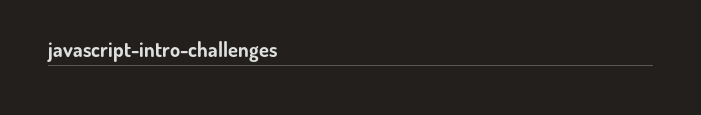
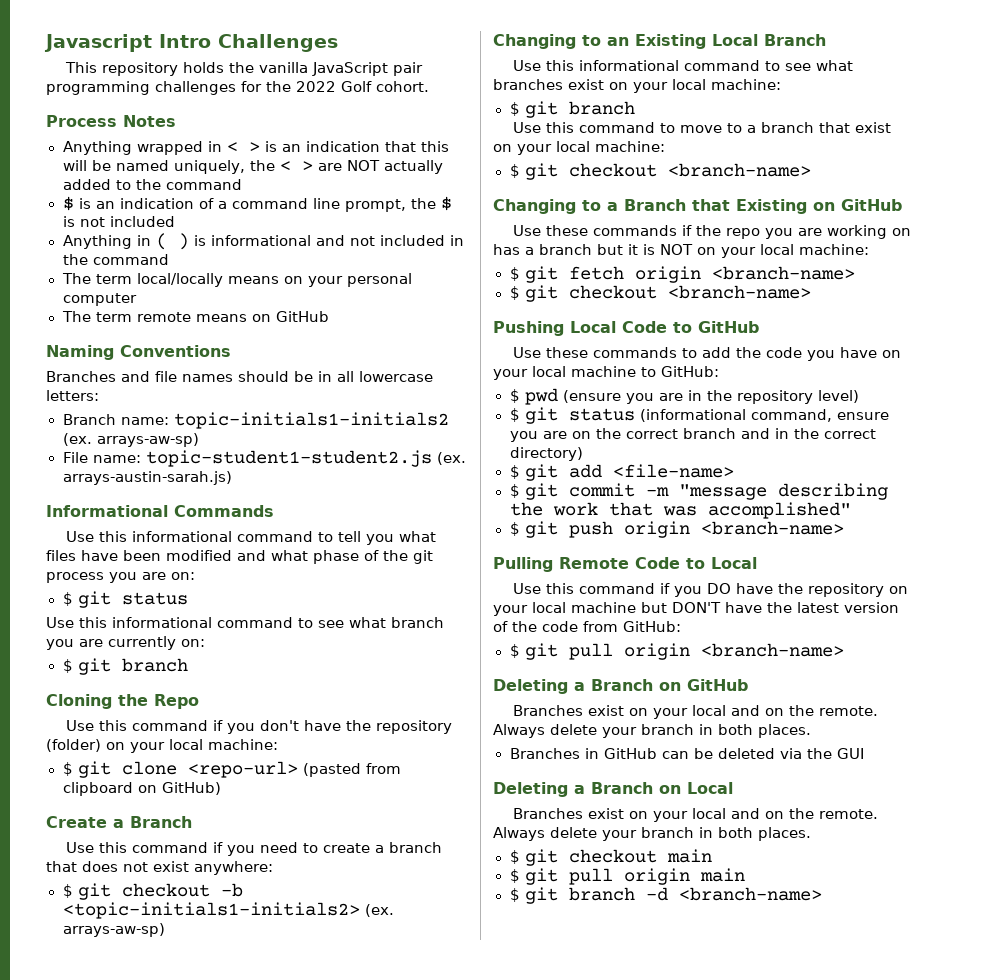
[47,41,277,62] javascript-intro-challenges -> [44,34,338,52] [65,62,424,76] [46,81,429,95] [46,115,176,127] [62,141,449,155] [62,160,443,174] [62,179,242,190] [62,196,452,212] [62,216,175,227] [62,233,464,250] [62,254,169,265] [61,273,412,287] [62,293,137,306] [61,311,329,322] [46,345,231,360] [46,371,433,382] [46,390,99,401] [62,412,449,429] [62,433,199,447] [62,450,467,467] [62,471,232,485] [46,505,274,517] [66,531,437,545] [46,550,433,564] [46,572,195,583] [62,591,188,608] [46,617,444,628] [46,636,205,650] [62,658,188,675] [46,694,199,709] [66,720,453,734] [46,739,278,753] [62,761,401,778] [62,782,221,796] [46,816,192,828] [66,842,443,856] [46,861,273,875] [62,883,243,900] [62,902,394,919] [62,923,165,937] [493,34,826,49] [513,60,854,71] [493,79,781,93] [509,101,635,118] [513,122,892,133] [493,141,665,155] [509,163,811,180] [493,199,902,214] [513,225,912,239] [493,244,869,258] [509,266,855,283] [509,285,811,302] [493,321,759,336] [513,347,902,361] [493,366,719,380] [509,388,859,405] [509,407,889,424] [509,428,876,442] [509,447,583,461] [509,464,734,481] [509,483,888,500] [509,502,851,519] [509,521,844,538] [493,557,757,572] [513,583,909,597] [493,602,899,616] [493,621,681,632] [509,643,844,660] [493,679,748,694] [513,705,879,719] [493,724,811,738] [509,748,864,759] [493,782,733,797] [513,808,879,822] [493,827,811,841] [509,849,712,866] [509,868,745,885] [509,887,822,904] Javascript Intro Challenges // This repository holds the vanilla JavaScript pair programming challenges for the 2022 Golf cohort. // Process Notes // Anything wrapped in < > is an indication that this will be named uniquely, the < > are NOT actually added to the command // $ is an indication of a command line prompt, the $ is not included // Anything in ( ) is informational and not included in the command // The term local/locally means on your personal computer // The term remote means on GitHub // Naming Conventions // Branches and file names should be in all lowercase letters: // Branch name: topic-initials1-initials2 (ex. arrays-aw-sp) // File name: topic-student1-student2.js (ex. arrays-austin-sarah.js) // Informational Commands // Use this informational command to tell you what files have been modified and what phase of the git process you are on: // $ git status // Use this informational command to see what branch you are currently on: // $ git branch // Cloning the Repo // Use this command if you don't have the repository (folder) on your local machine: // $ git clone <repo-url> (pasted from clipboard on GitHub) // Create a Branch // Use this command if you need to create a branch that does not exist anywhere: // $ git checkout -b <topic-initials1-initials2> (ex. arrays-aw-sp) // Changing to an Existing Local Branch // Use this informational command to see what branches exist on your local machine: // $ git branch // Use this command to move to a branch that exist on your local machine: // $ git checkout <branch-name> // Changing to a Branch that Existing on GitHub // Use these commands if the repo you are working on has a branch but it is NOT on your local machine: // $ git fetch origin <branch-name> // $ git checkout <branch-name> // Pushing Local Code to GitHub // Use these commands to add the code you have on your local machine to GitHub: // $ pwd (ensure you are in the repository level) // $ git status (informational command, ensure you are on the correct branch and in the correct directory) // $ git add <file-name> // $ git commit -m "message describing the work that was accomplished" // $ git push origin <branch-name> // Pulling Remote Code to Local // Use this command if you DO have the repository on your local machine but DON'T have the latest version of the code from GitHub: // $ git pull origin <branch-name> // Deleting a Branch on GitHub // Branches exist on your local and on the remote. Always delete your branch in both places. // Branches in GitHub can be deleted via the GUI // Deleting a Branch on Local // Branches exist on your local and on the remote. Always delete your branch in both places. // $ git checkout main // $ git pull origin main // $ git branch -d <branch-name>

